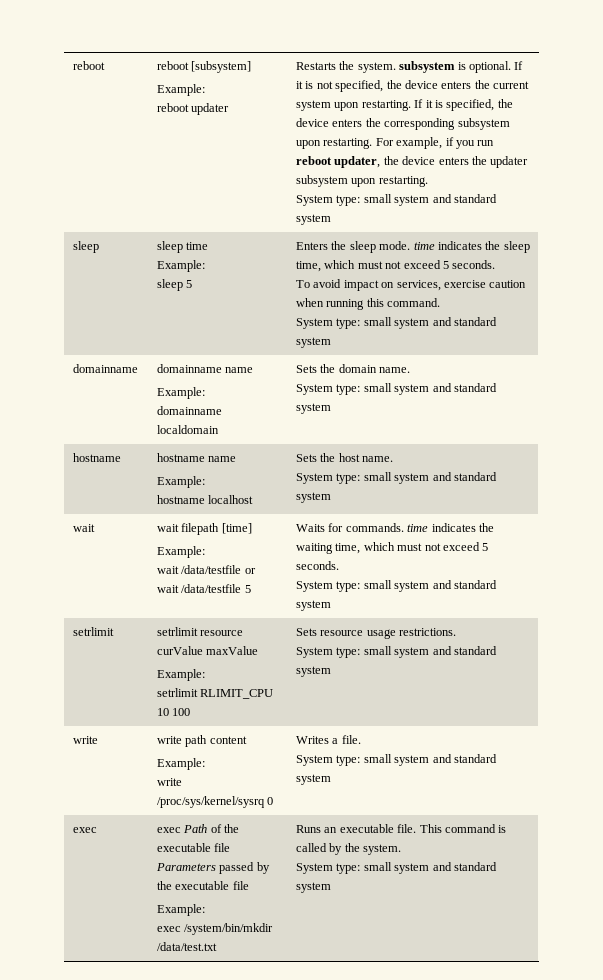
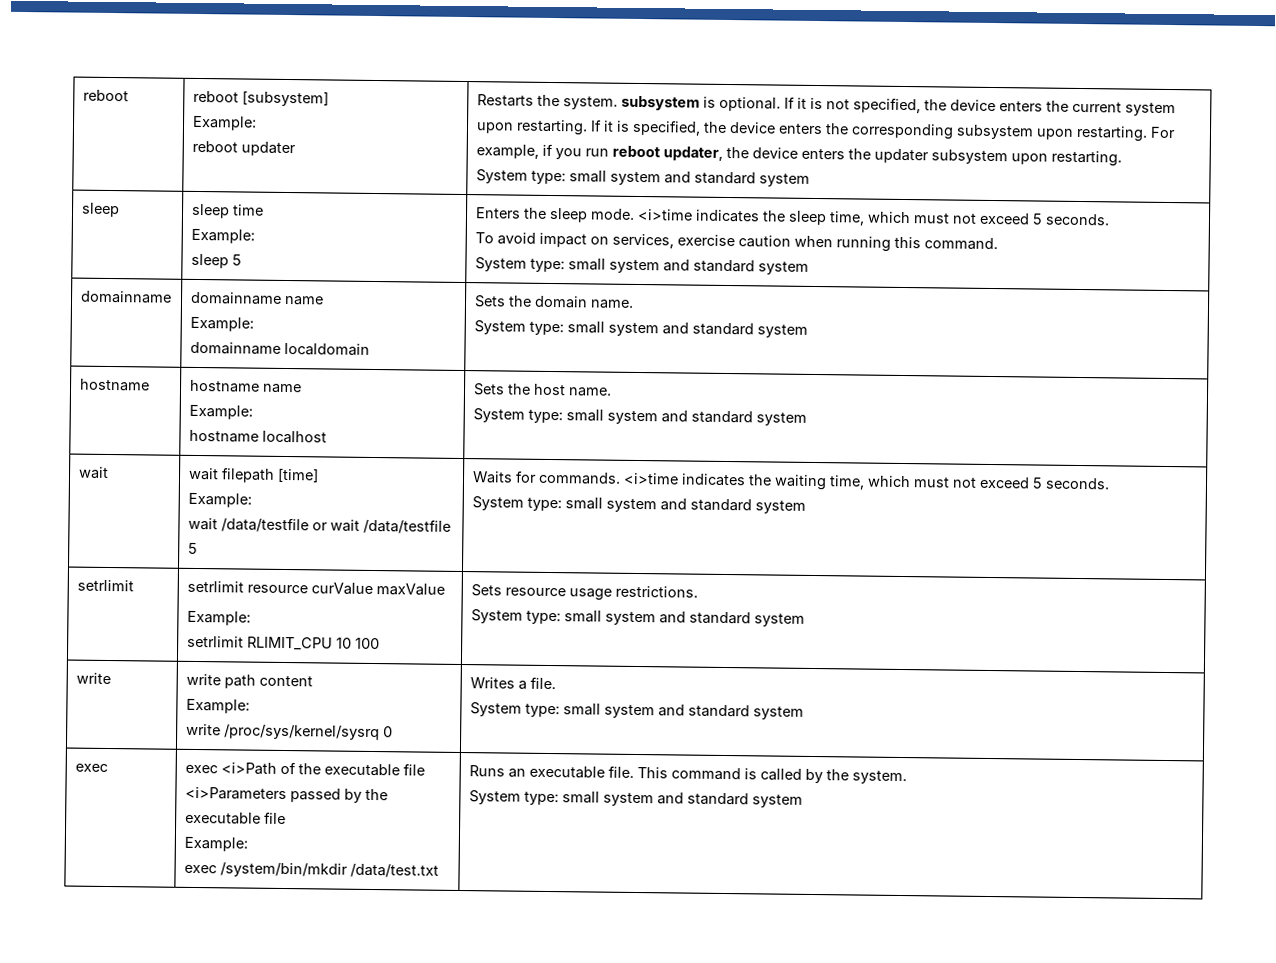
[413,242,435,250] time -> [636,208,693,221] <i>time
[407,524,429,532] time -> [622,472,679,485] <i>time
[183,824,208,833] Path -> [220,762,277,775] <i>Path
[156,863,217,871] Parameters -> [184,786,287,801] <i>Parameters

